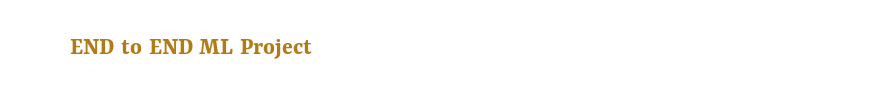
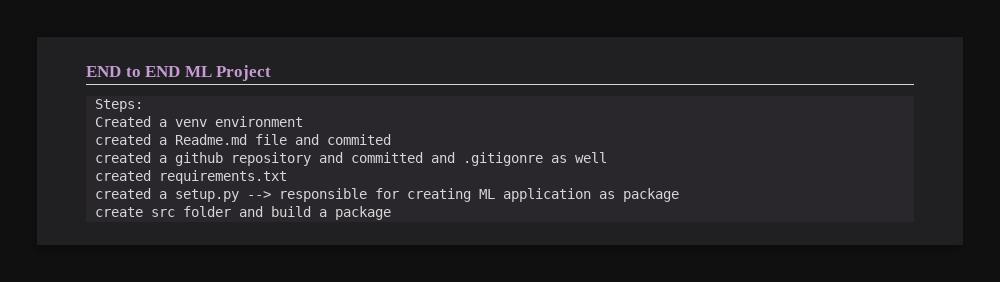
(312, 49) none -> [95,99,144,112] [95,116,304,127] [95,134,392,145] [95,152,608,166] [95,170,288,184] [95,188,680,202] [95,206,392,220] // Steps: // Created a venv environment // created a Readme.md file and commited // created a github repository and committed and .gitigonre as well // created requirements.txt // created a setup.py --> responsible for creating ML application as package // create src folder and build a package

